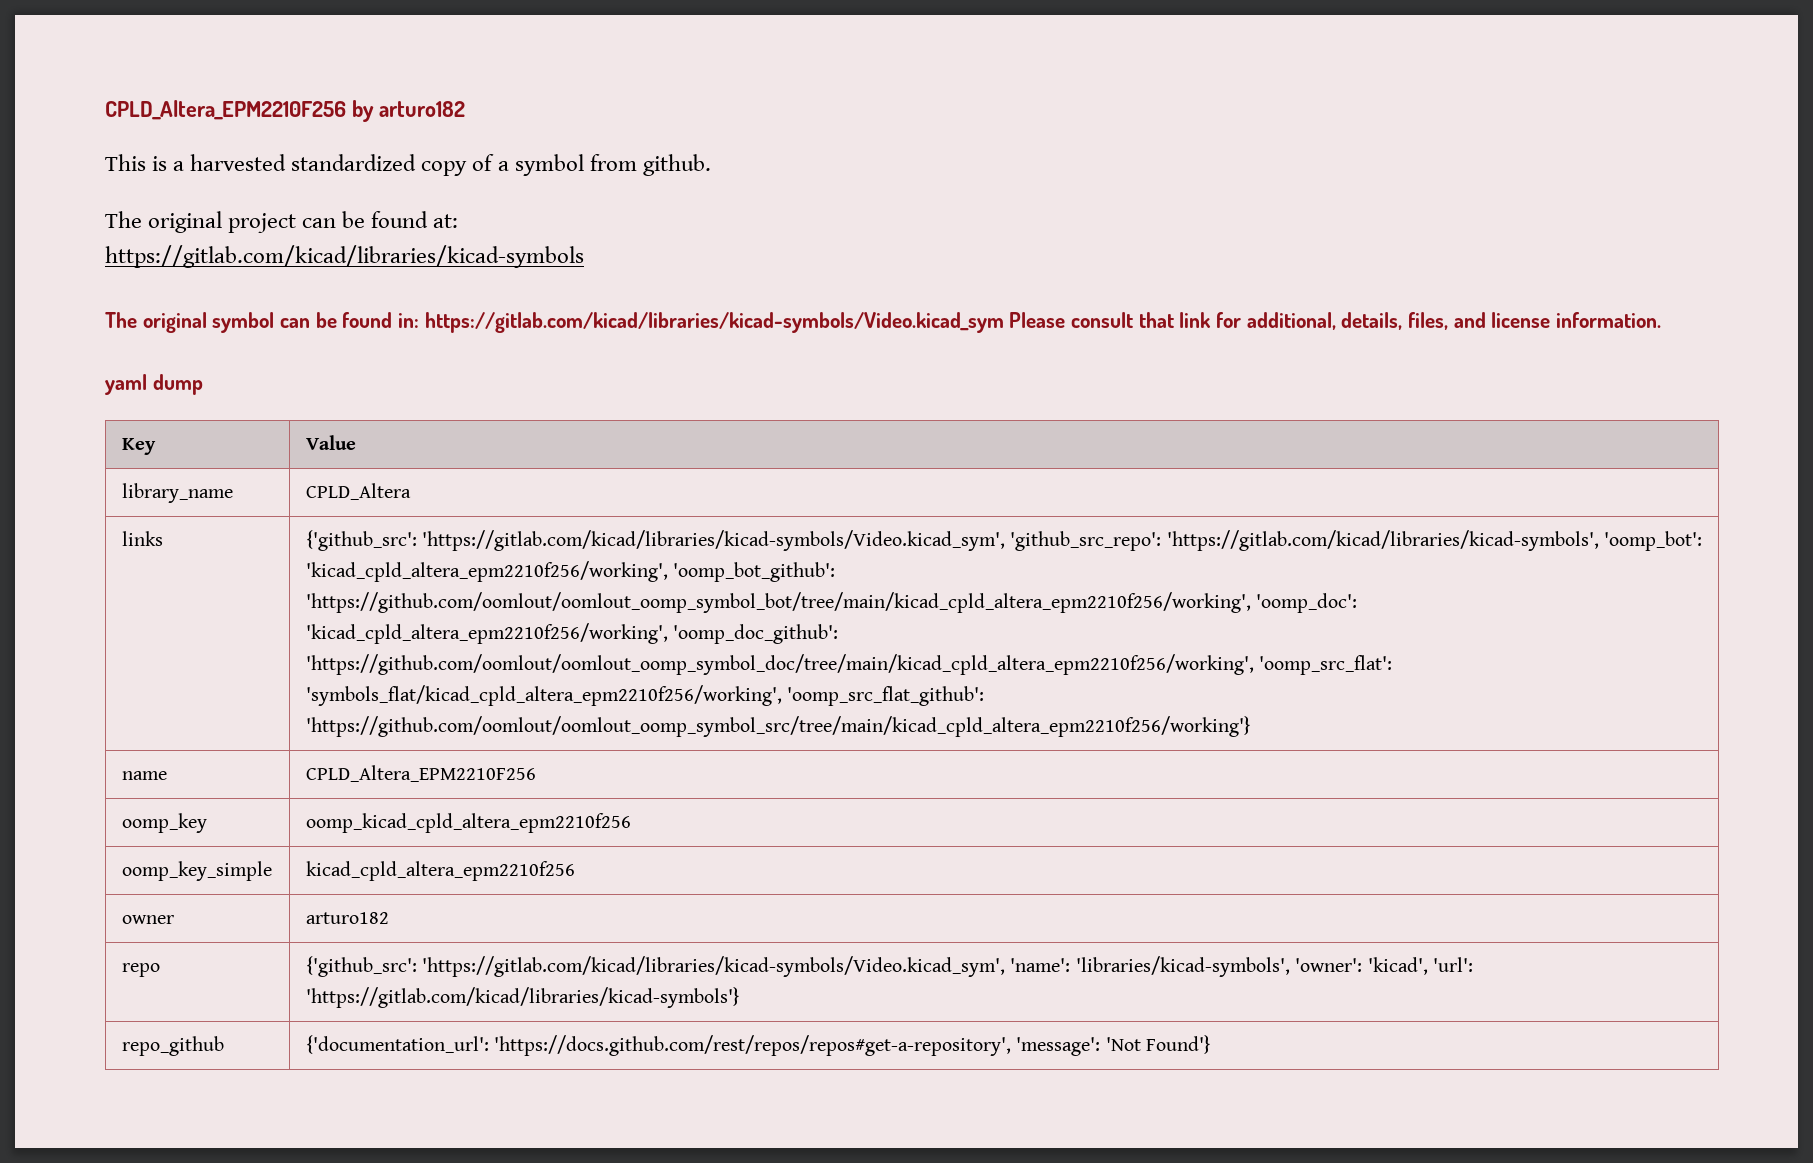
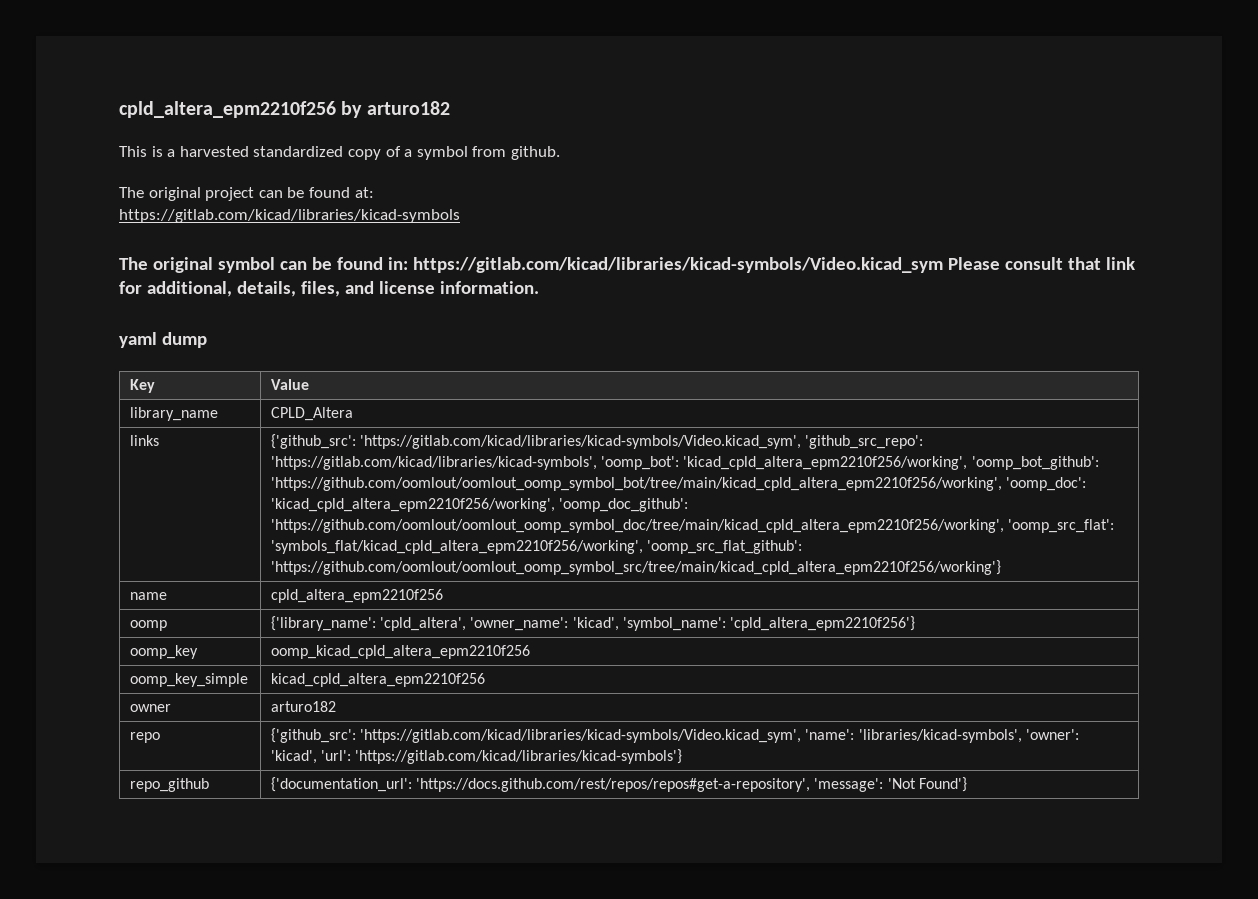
[105,100,346,120] CPLD_Altera_EPM2210F256 -> [119,101,336,118] cpld_altera_epm2210f256
[305,765,536,782] CPLD_Altera_EPM2210F256 -> [271,589,444,603] [130,620,168,631] [271,616,916,631] cpld_altera_epm2210f256 // oomp | {'library_name': 'cpld_altera', 'owner_name': 'kicad', 'symbol_name': 'cpld_altera_epm2210f256'}

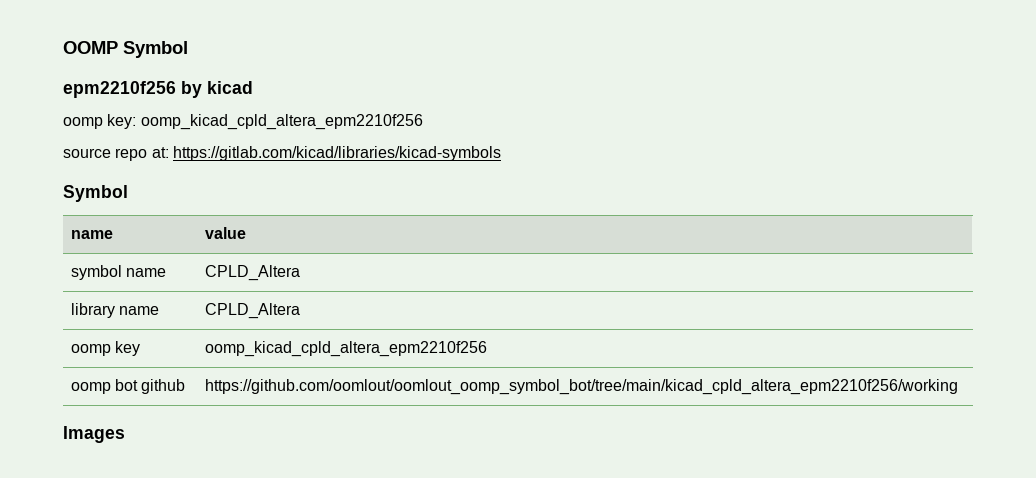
[119,101,450,118] [119,146,560,160] [119,187,350,201] cpld_altera_epm2210f256 by arturo182 // This is a harvested standardized copy of a symbol from github. // The original project can be found -> [63,41,188,58] [63,81,253,98] [63,114,423,130] [63,148,148,161] OOMP Symbol // epm2210f256 by kicad // oomp key: oomp_kicad_cpld_altera_epm2210f256 // source repo
(374, 192) // -> (169, 152) none
[119,257,1135,273] [119,281,539,297] [119,332,207,348] [130,379,156,393] [271,379,310,390] [130,407,219,421] [271,407,354,421] [130,435,160,446] [271,434,924,449] [271,456,1099,470] [271,477,1087,491] [271,498,689,512] [271,519,1115,533] [271,540,803,554] [271,560,1002,575] [130,592,168,600] [271,589,444,603] [130,620,168,631] [271,616,916,631] [130,645,199,659] [271,645,531,659] [130,673,249,687] [271,673,486,687] [130,704,172,712] [271,701,337,712] [130,732,161,743] [271,728,1079,743] [271,749,683,764] [130,778,210,792] [271,777,967,792] The original symbol can be found in: https://gitlab.com/kicad/libraries/kicad-symbols/Video.kicad_sym Please consult that link for additional, details, files, and license information. // yaml dump // Key | Value // library_name | CPLD_Altera // links | {'github_src': 'https://gitlab.com/kicad/libraries/kicad-symbols/Video.kicad_sym', 'github_src_repo': 'https://gitlab.com/kicad/libraries/kicad-symbols', 'oomp_bot': 'kicad_cpld_altera_epm2210f256/working', 'oomp_bot_github': 'https://github.com/oomlout/oomlout_oomp_symbol_bot/tree/main/kicad_cpld_altera_epm2210f256/working', 'oomp_doc': 'kicad_cpld_altera_epm2210f256/working', 'oomp_doc_github': 'https://github.com/oomlout/oomlout_oomp_symbol_doc/tree/main/kicad_cpld_altera_epm2210f256/working', 'oomp_src_flat': 'symbols_flat/kicad_cpld_altera_epm2210f256/working', 'oomp_src_flat_github': 'https://github.com/oomlout/oomlout_oomp_symbol_src/tree/main/kicad_cpld_altera_epm2210f256/working'} // name | cpld_altera_epm2210f256 // oomp | {'library_name': 'cpld_altera', 'owner_name': 'kicad', 'symbol_name': 'cpld_altera_epm2210f256'} // oomp_key | oomp_kicad_cpld_altera_epm2210f256 // oomp_key_simple | kicad_cpld_altera_epm2210f256 // owner | arturo182 // repo | {'github_src': 'https://gitlab.com/kicad/libraries/kicad-symbols/Video.kicad_sym', 'name': 'libraries/kicad-symbols', 'owner': 'kicad', 'url': 'https://gitlab.com/kicad/libraries/kicad-symbols'} // repo_github | {'documentation_url': 'https://docs.github.com/rest/repos/repos#get-a-repository', 'message': 'Not Found'} -> [63,185,128,202] [70,230,113,239] [204,227,246,239] [70,265,167,280] [204,265,300,281] [70,303,160,318] [204,303,300,319] [70,341,141,356] [204,341,487,357] [70,379,186,394] [204,379,958,395] [63,426,125,443] Symbol // name | value // symbol name | CPLD_Altera // library name | CPLD_Altera // oomp key | oomp_kicad_cpld_altera_epm2210f256 // oomp bot github | https://github.com/oomlout/oomlout_oomp_symbol_bot/tree/main/kicad_cpld_altera_epm2210f256/working // Images

